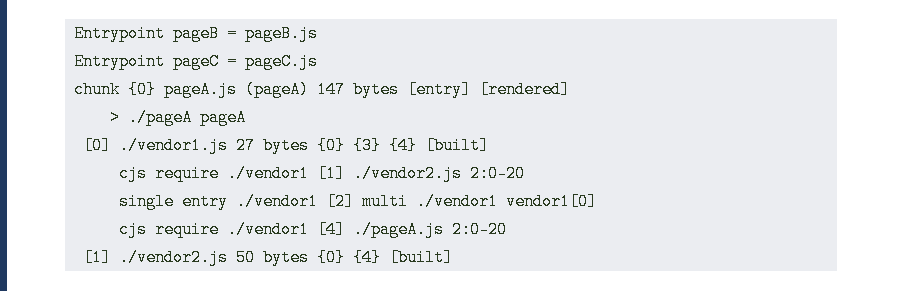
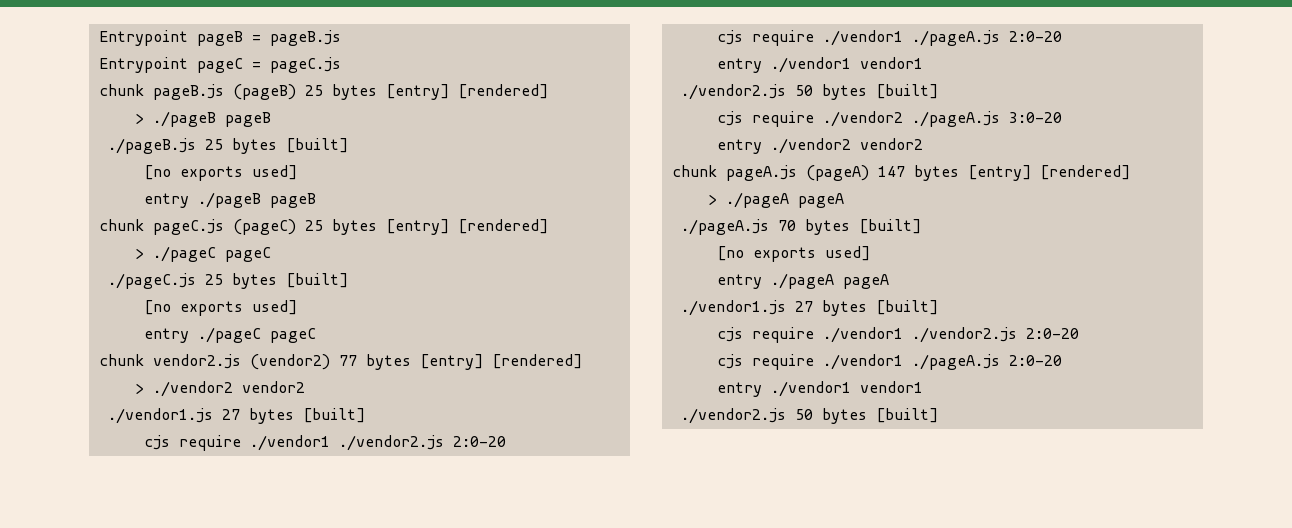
[128,81,156,98] {0} -> [153,84,549,100] [135,111,272,127] [108,138,349,154] [144,165,298,181] [144,192,317,208] [99,219,549,235] [135,246,272,262] [108,273,349,289] [144,300,298,316] [144,327,317,343] [99,354,583,370] [135,381,306,397] [108,408,366,424] [144,435,507,451] [717,30,1063,46] [717,57,924,73] [681,84,939,100] [717,111,1063,127] [717,138,924,154] [672,165,718,177] pageB.js (pageB) 25 bytes [entry] [rendered] // > ./pageB pageB // ./pageB.js 25 bytes [built] // [no exports used] // entry ./pageB pageB // chunk pageC.js (pageC) 25 bytes [entry] [rendered] // > ./pageC pageC // ./pageC.js 25 bytes [built] // [no exports used] // entry ./pageC pageC // chunk vendor2.js (vendor2) 77 bytes [entry] [rendered] // > ./vendor2 vendor2 // ./vendor1.js 27 bytes [built] // cjs require ./vendor1 ./vendor2.js 2:0-20 // cjs require ./vendor1 ./pageA.js 2:0-20 // entry ./vendor1 vendor1 // ./vendor2.js 50 bytes [built] // cjs require ./vendor2 ./pageA.js 3:0-20 // entry ./vendor2 vendor2 // chunk
[83,137,489,154] [119,165,525,182] [119,193,597,210] [119,221,507,238] [83,249,381,266] [0] ./vendor1.js 27 bytes {0} {3} {4} [built] // cjs require ./vendor1 [1] ./vendor2.js 2:0-20 // single entry ./vendor1 [2] multi ./vendor1 vendor1[0] // cjs require ./vendor1 [4] ./pageA.js 2:0-20 // [1] ./vendor2.js 50 bytes {0} {4} -> [681,219,922,235] [717,246,871,262] [717,273,890,289] [681,300,939,316] [717,327,1080,343] [717,354,1063,370] [717,381,924,397] [681,408,868,424] ./pageA.js 70 bytes [built] // [no exports used] // entry ./pageA pageA // ./vendor1.js 27 bytes [built] // cjs require ./vendor1 ./vendor2.js 2:0-20 // cjs require ./vendor1 ./pageA.js 2:0-20 // entry ./vendor1 vendor1 // ./vendor2.js 50 bytes

